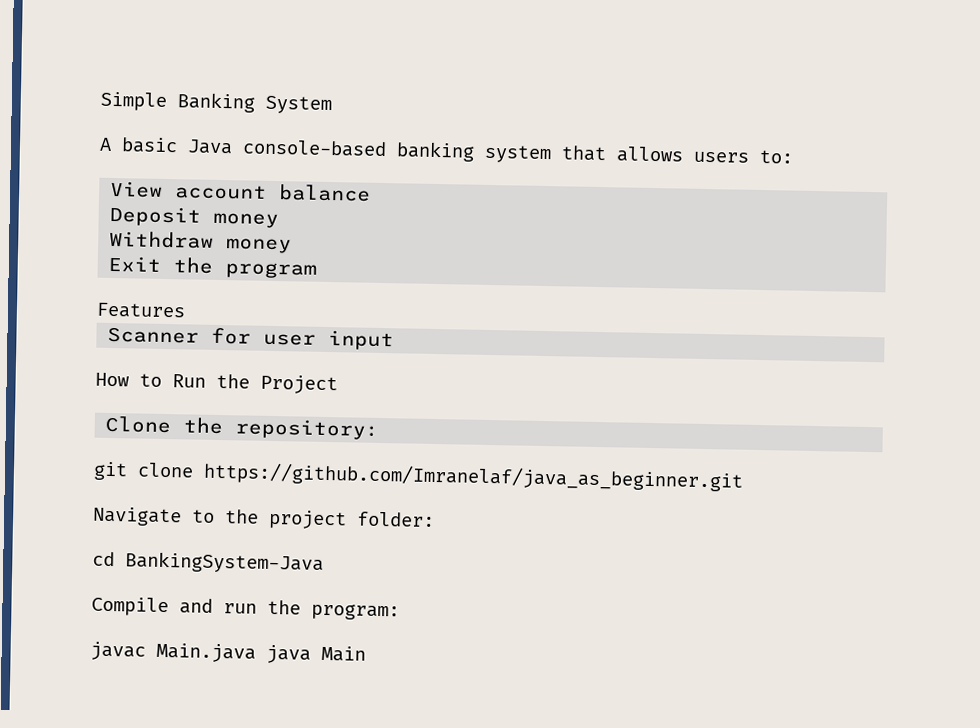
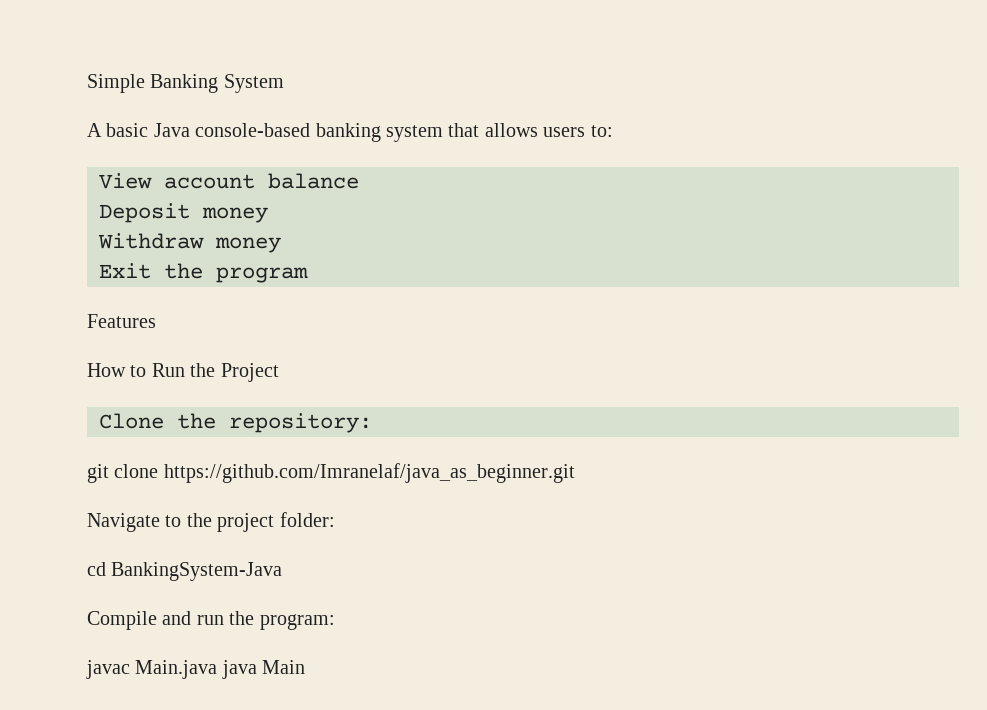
[107,326,395,351] // Scanner for user input -> (156, 321) none

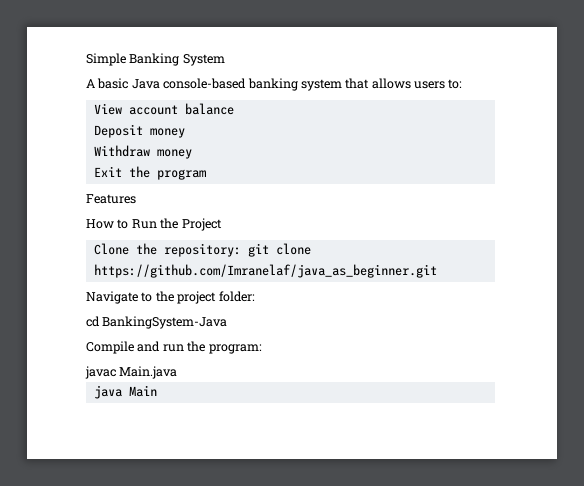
(372, 423) // -> (241, 250) none
(218, 669) none -> (178, 372) //

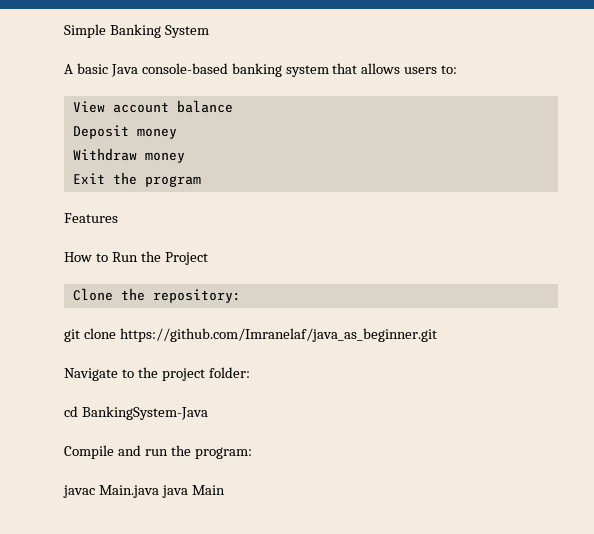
(241, 250) none -> (241, 296) //
(178, 372) // -> (159, 491) none

